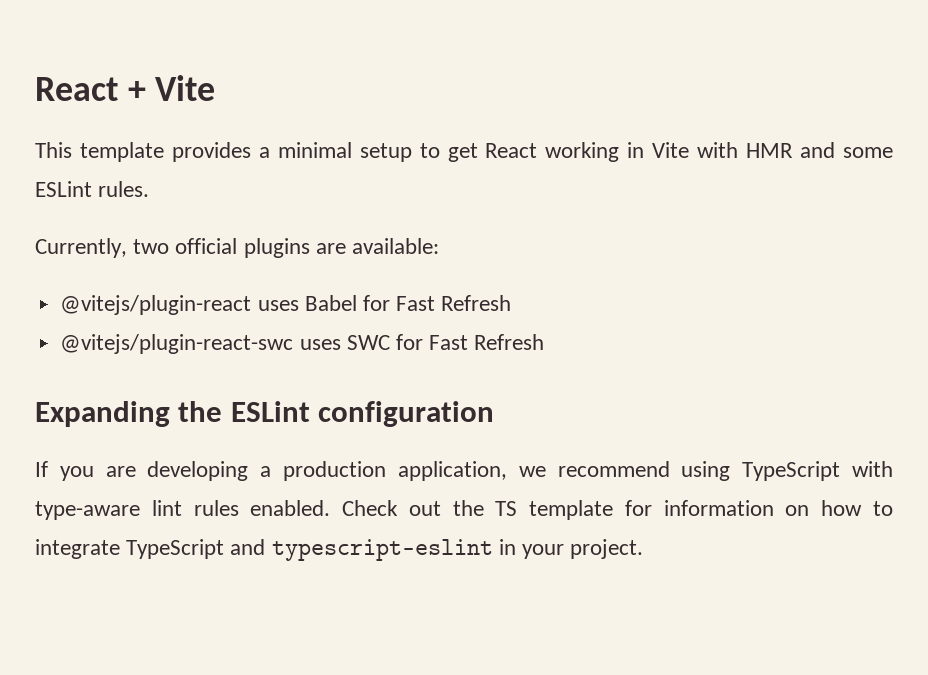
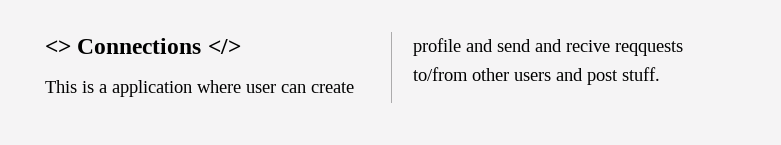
[35,75,216,101] [35,142,893,162] [35,181,150,197] [35,238,440,258] [60,295,512,315] [60,334,545,354] [35,401,495,427] [35,461,893,481] [35,500,893,520] [35,539,644,561] React + Vite // This template provides a minimal setup to get React working in Vite with HMR and some ESLint rules. // Currently, two official plugins are available: // @vitejs/plugin-react uses Babel for Fast Refresh // @vitejs/plugin-react-swc uses SWC for Fast Refresh // Expanding the ESLint configuration // If you are developing a production application, we recommend using TypeScript with type-aware lint rules enabled. Check out the TS template for information on how to integrate TypeScript and typescript-eslint in your project. -> [45,38,241,54] [45,80,354,97] [413,38,683,56] [413,67,660,85] <> Connections </> // This is a application where user can create profile and send and recive reqquests to/from other users and post stuff.

